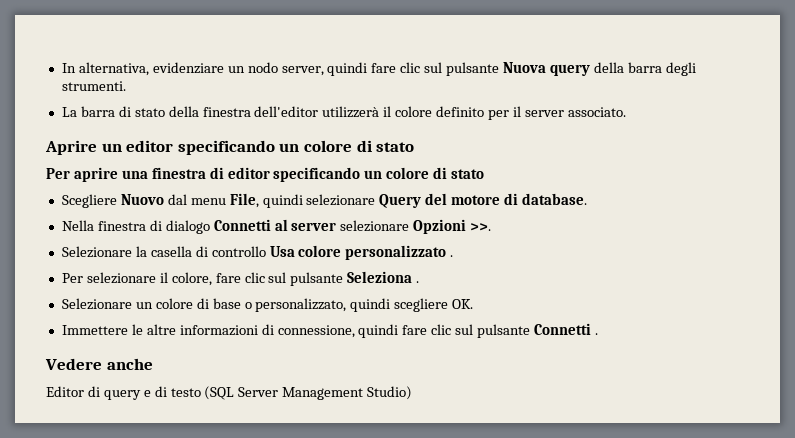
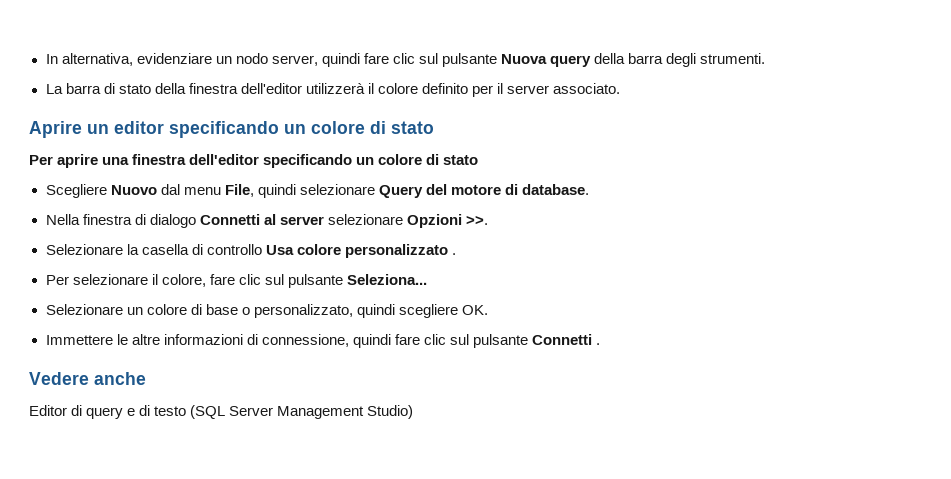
[209,167,270,179] di editor -> [189,154,260,165] dell'editor
[347,271,420,283] Seleziona . -> [346,274,427,285] Seleziona...

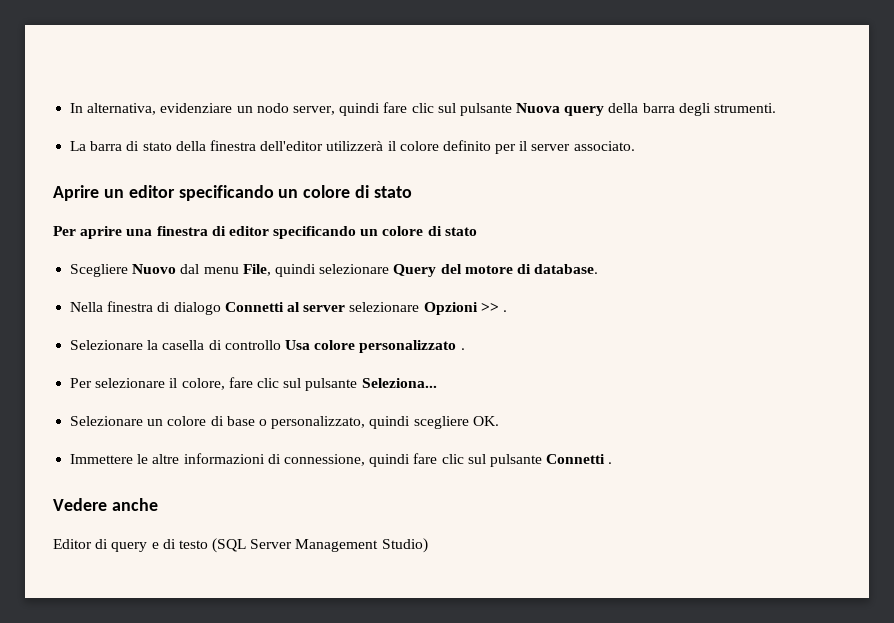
[189,154,260,165] dell'editor -> [211,226,269,236] di editor
[465,216,488,225] >>. -> [480,302,507,312] >> .

